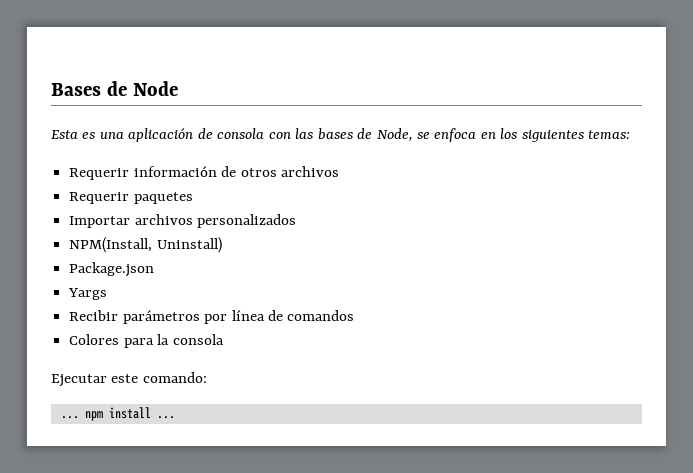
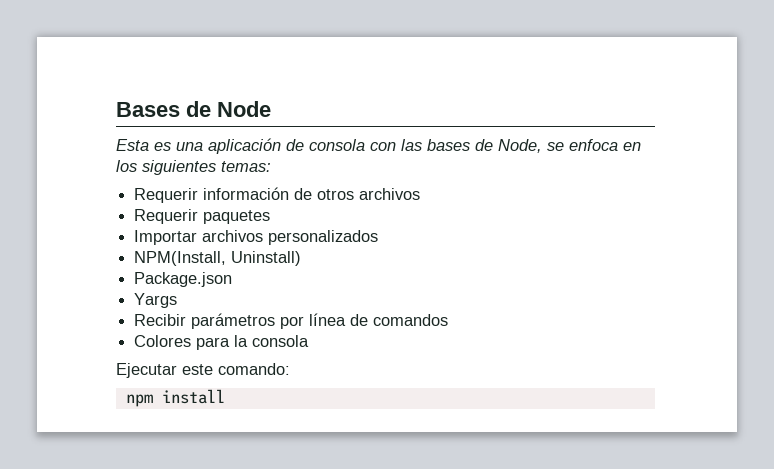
[60,416,79,419] ... -> (290, 369) none
[156,416,175,419] ... -> (225, 396) none

